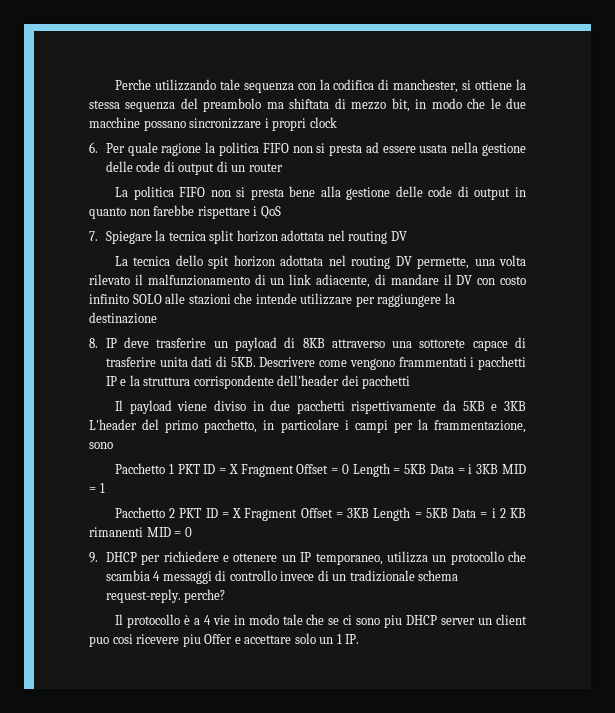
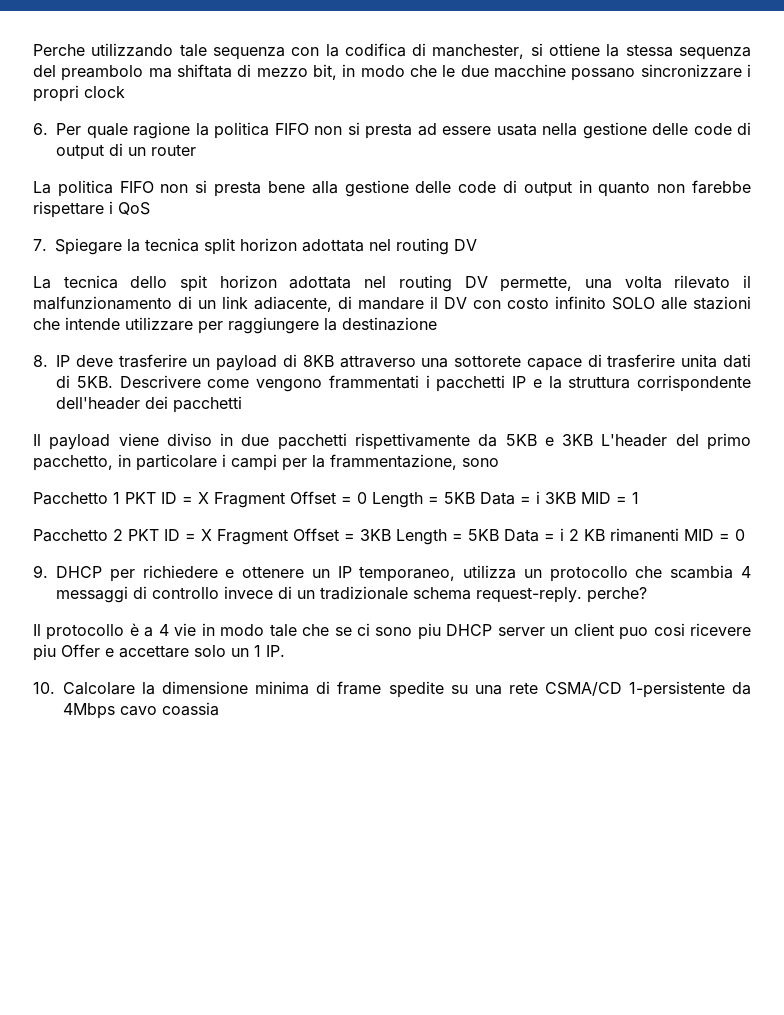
(360, 639) none -> [33,681,751,698] [63,702,219,719] // 10. Calcolare la dimensione minima di frame spedite su una rete CSMA/CD 1-persistente da 4Mbps cavo coassia

